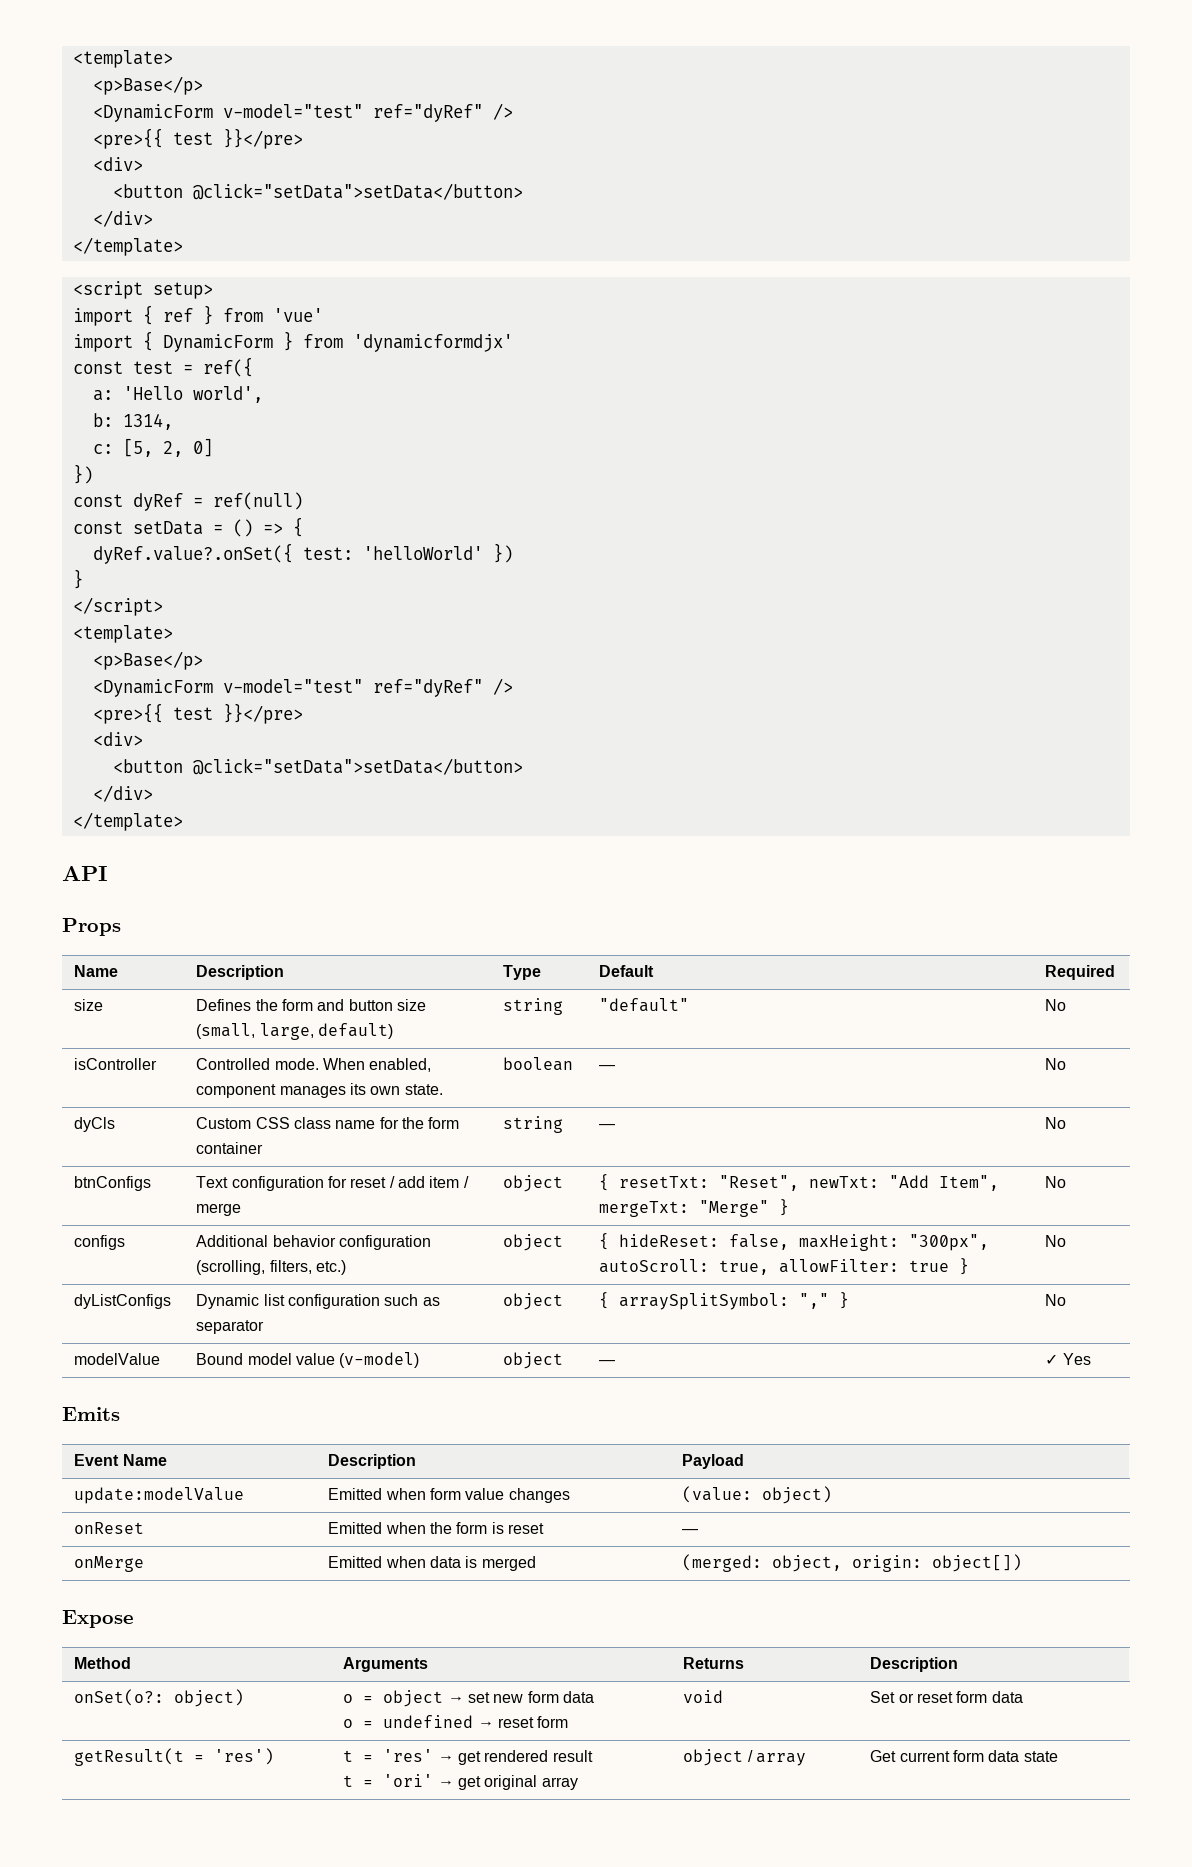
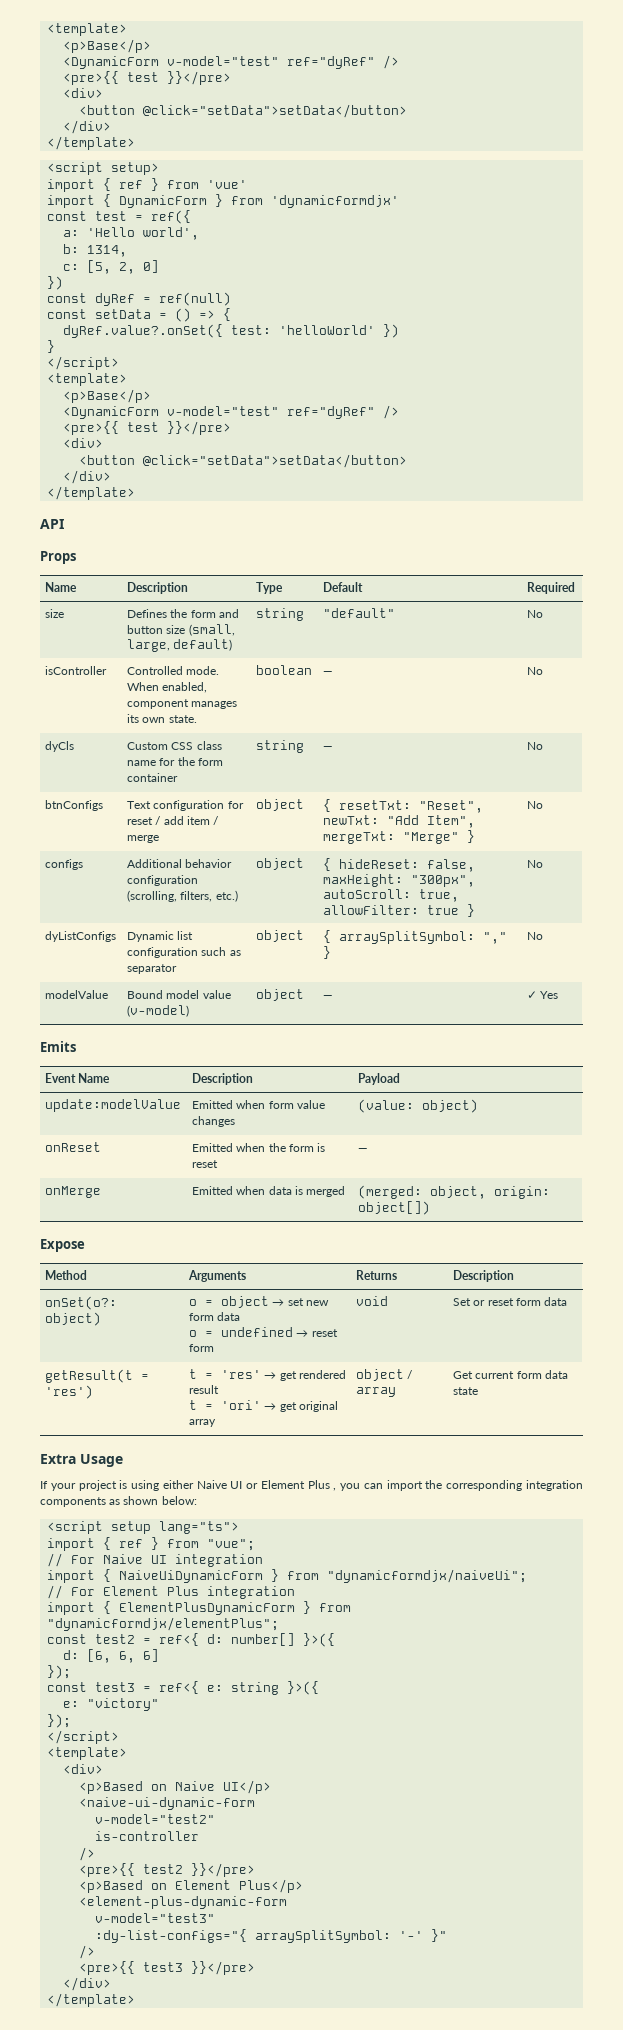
(1058, 1756) none -> [40,1454,123,1467] [40,1480,583,1491] [40,1496,197,1507] [47,1521,240,1534] [47,1537,256,1551] [47,1553,264,1567] [47,1569,528,1583] [47,1585,296,1599] [47,1601,352,1615] [47,1617,280,1631] [47,1633,336,1647] [63,1649,160,1663] [47,1665,72,1679] [47,1681,320,1695] [63,1698,160,1711] [47,1714,72,1728] [47,1730,120,1744] [47,1747,128,1760] [63,1764,104,1774] [79,1780,272,1794] [79,1797,256,1810] [95,1814,216,1824] [95,1831,200,1841] [79,1847,96,1861] [79,1863,256,1877] [79,1879,304,1893] [79,1896,288,1909] [95,1913,216,1923] [95,1929,448,1943] [79,1945,96,1959] [79,1961,256,1975] [63,1977,112,1991] [47,1993,136,2007] // Extra Usage // If your project is using either Naive UI or Element Plus , you can import the corresponding integration components as shown below: // <script setup lang="ts"> // import { ref } from "vue"; // // For Naive UI integration // import { NaiveUiDynamicForm } from "dynamicformdjx/naiveUi"; // // For Element Plus integration // import { ElementPlusDynamicForm } from "dynamicformdjx/elementPlus"; // const test2 = ref<{ d: number[] }>({ // d: [6, 6, 6] // }); // const test3 = ref<{ e: string }>({ // e: "victory" // }); // </script> // <template> // <div> // <p>Based on Naive UI</p> // <naive-ui-dynamic-form // v-model="test2" // is-controller // /> // <pre>{{ test2 }}</pre> // <p>Based on Element Plus</p> // <element-plus-dynamic-form // v-model="test3" // :dy-list-configs="{ arraySplitSymbol: '-' }" // /> // <pre>{{ test3 }}</pre> // </div> // </template>

